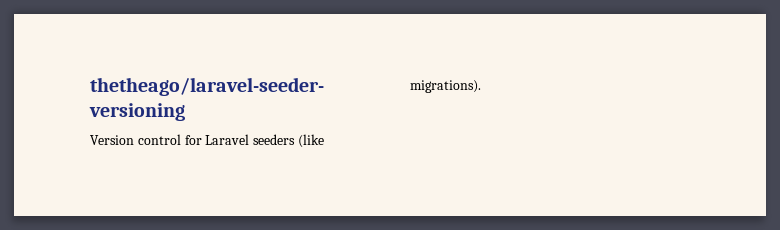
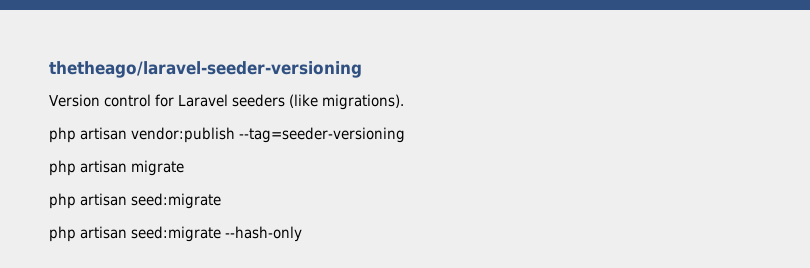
(481, 86) none -> [49,127,405,143] [49,160,184,176] [49,193,221,209] [49,226,302,242] // php artisan vendor:publish --tag=seeder-versioning // php artisan migrate // php artisan seed:migrate // php artisan seed:migrate --hash-only

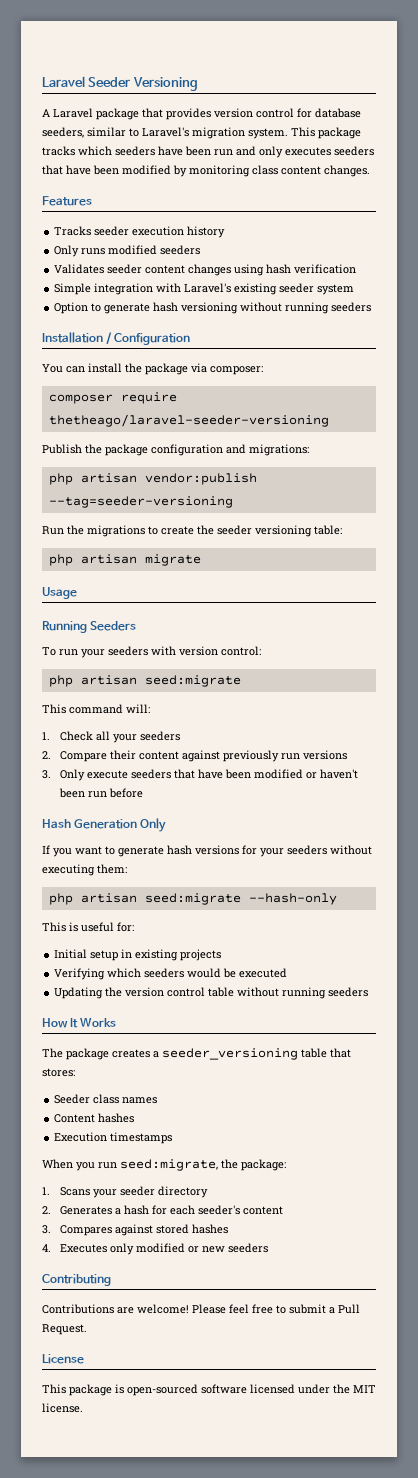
[49,61,362,78] [49,94,404,110] [49,127,405,143] [49,160,184,176] [49,193,221,209] [49,226,302,242] thetheago/laravel-seeder-versioning // Version control for Laravel seeders (like migrations). // php artisan vendor:publish --tag=seeder-versioning // php artisan migrate // php artisan seed:migrate // php artisan seed:migrate --hash-only -> [42,76,198,91] [42,108,361,120] [42,127,361,139] [42,146,374,158] [42,165,370,177] [42,196,92,206] [54,226,226,238] [54,245,201,257] [54,264,357,276] [54,283,355,295] [54,302,372,314] [42,332,191,345] [42,363,263,375] [48,392,177,404] [48,414,329,427] [42,444,309,456] [48,473,257,485] [48,496,233,508] [42,525,342,537] [48,554,201,566] [42,587,77,599] [42,621,137,633] [42,646,261,658] [48,675,241,687] [42,704,150,714] [42,731,181,743] [42,750,348,762] [42,769,359,781] [59,788,144,798] [42,818,167,832] [42,845,372,857] [42,864,127,876] [48,893,337,905] [42,922,134,932] [54,949,222,961] [54,968,288,980] [54,987,369,999] [42,1018,117,1028] [42,1048,351,1060] [42,1068,75,1077] [54,1094,158,1104] [54,1113,135,1123] [54,1132,173,1144] [42,1159,286,1171] [42,1186,209,1198] [42,1205,284,1215] [42,1224,229,1236] [42,1243,269,1255] [42,1274,111,1286] [42,1304,360,1314] [42,1324,87,1335] [42,1354,84,1364] [42,1384,376,1396] [42,1403,83,1413] Laravel Seeder Versioning // A Laravel package that provides version control for database seeders, similar to Laravel's migration system. This package tracks which seeders have been run and only executes seeders that have been modified by monitoring class content changes. // Features // Tracks seeder execution history // Only runs modified seeders // Validates seeder content changes using hash verification // Simple integration with Laravel's existing seeder system // Option to generate hash versioning without running seeders // Installation / Configuration // You can install the package via composer: // composer require thetheago/laravel-seeder-versioning // Publish the package configuration and migrations: // php artisan vendor:publish --tag=seeder-versioning // Run the migrations to create the seeder versioning table: // php artisan migrate // Usage // Running Seeders // To run your seeders with version control: // php artisan seed:migrate // This command will: // 1. Check all your seeders // 2. Compare their content against previously run versions // 3. Only execute seeders that have been modified or haven't been run before // Hash Generation Only // If you want to generate hash versions for your seeders without executing them: // php artisan seed:migrate --hash-only // This is useful for: // Initial setup in existing projects // Verifying which seeders would be executed // Updating the version control table without running seeders // How It Works // The package creates a seeder_versioning table that stores: // Seeder class names // Content hashes // Execution timestamps // When you run seed:migrate, the package: // 1. Scans your seeder directory // 2. Generates a hash for each seeder's content // 3. Compares against stored hashes // 4. Executes only modified or new seeders // Contributing // Contributions are welcome! Please feel free to submit a Pull Request. // License // This package is open-sourced software licensed under the MIT license.

